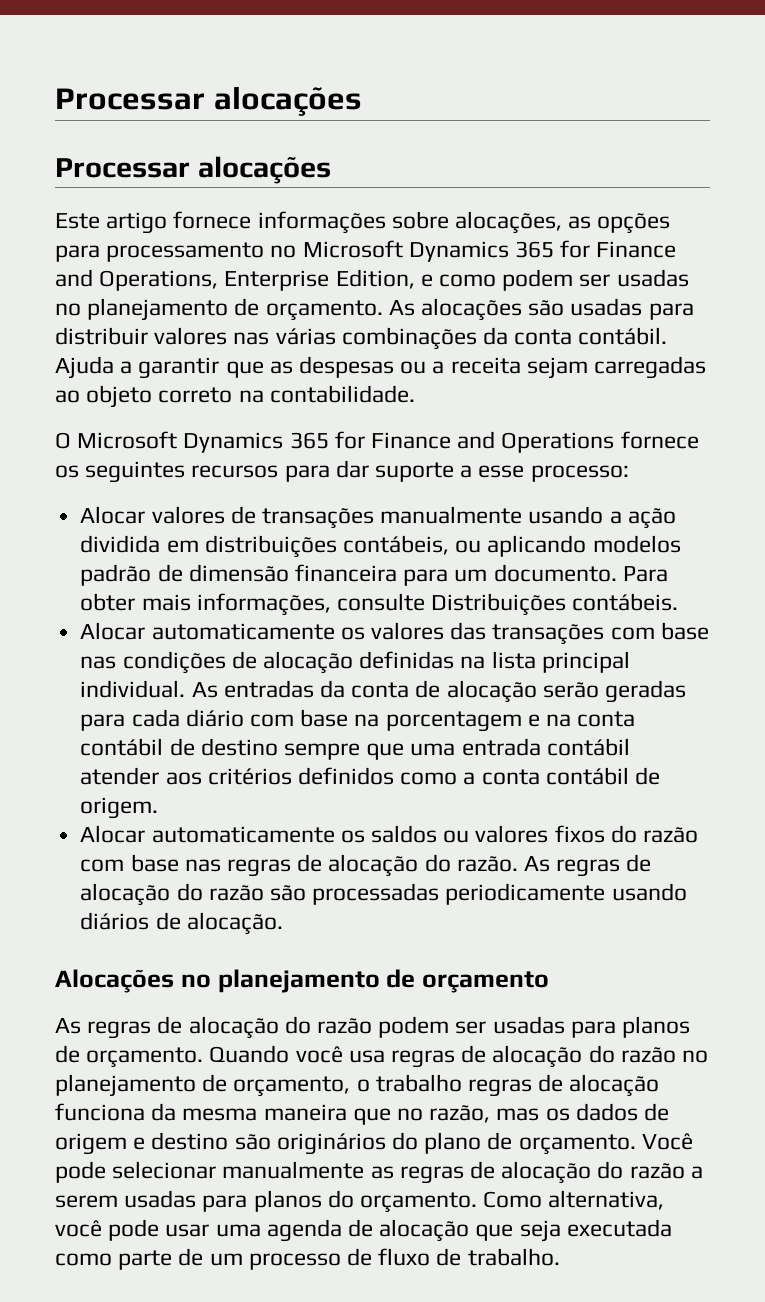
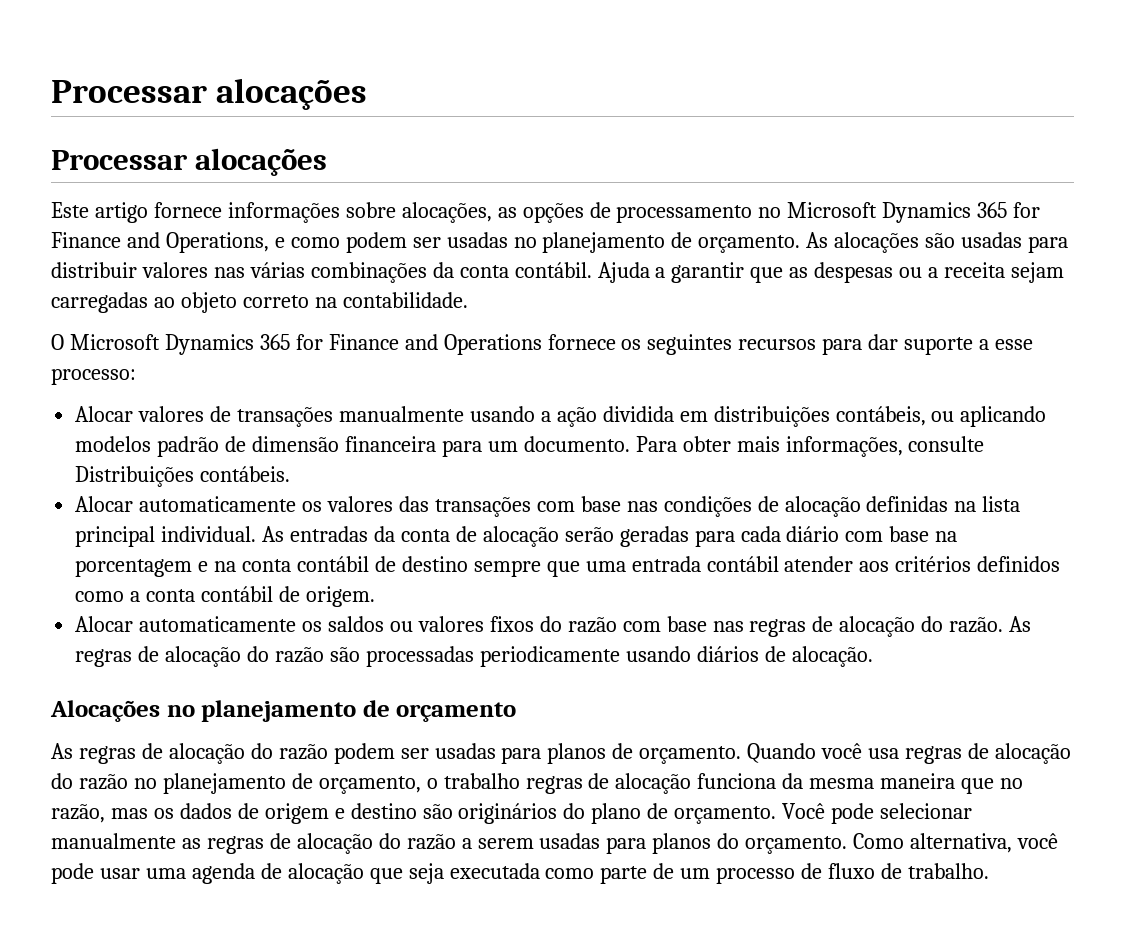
[55,245,100,262] para -> [589,202,611,218] de
[224,269,415,291] Enterprise Edition, -> (269, 242) none

